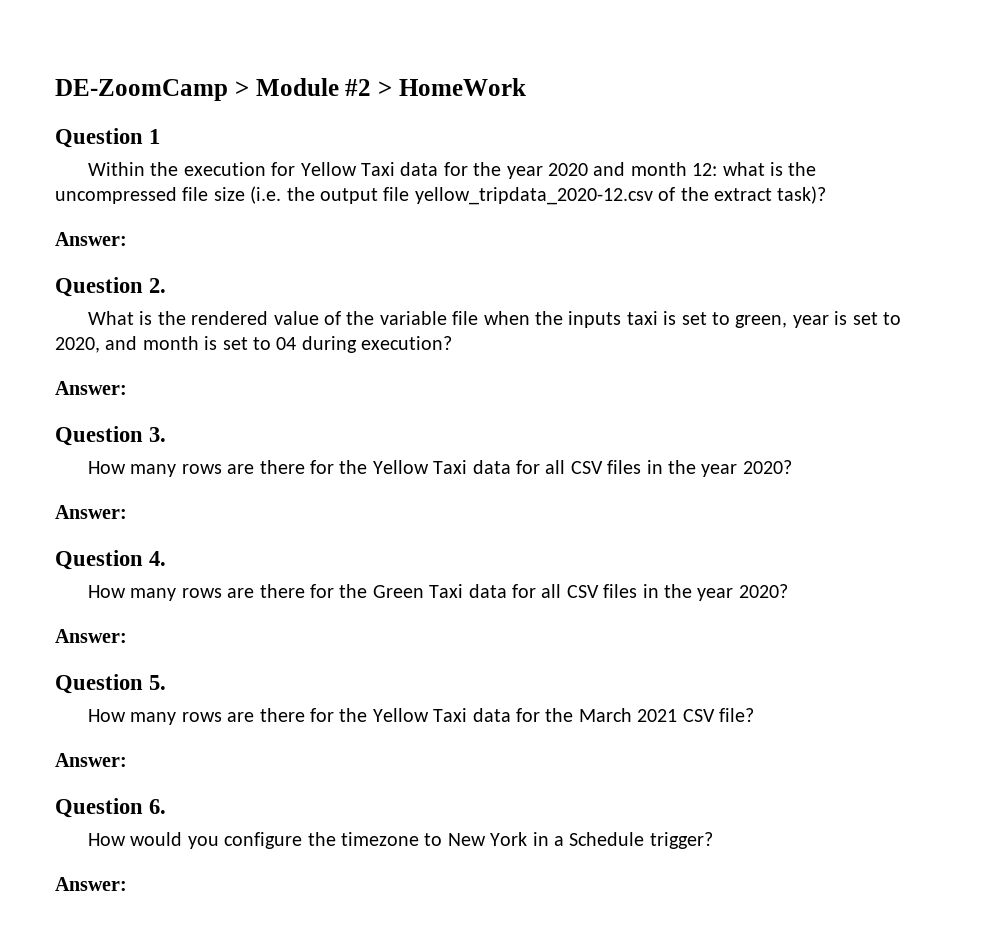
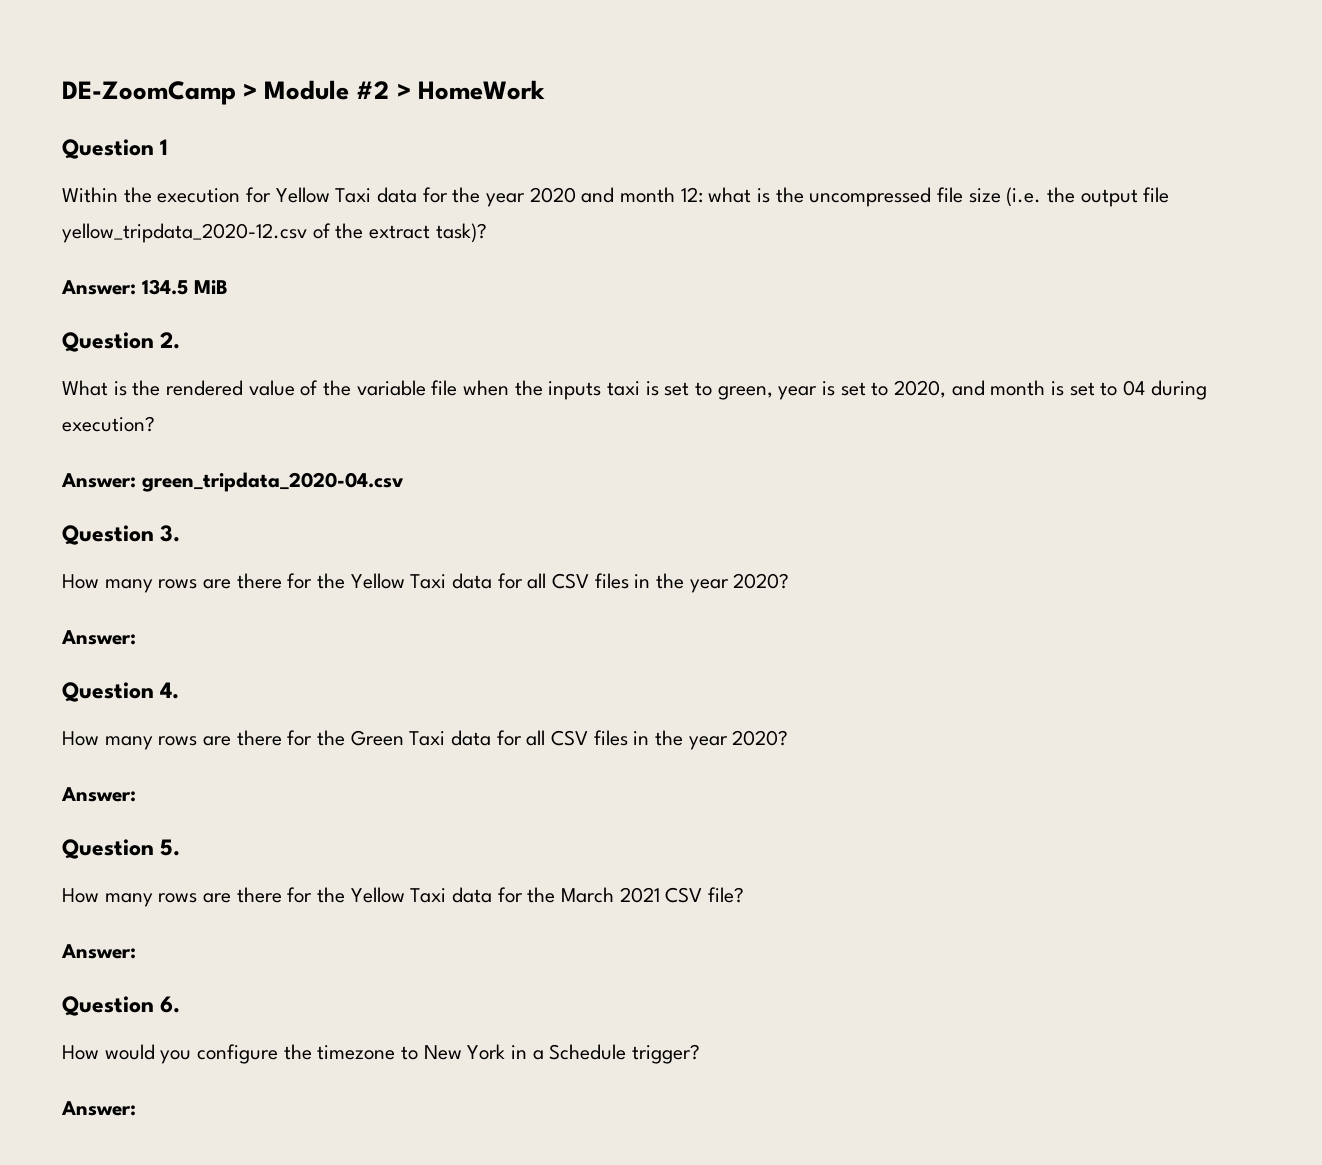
(127, 239) none -> [142,279,228,295] 134.5 MiB
(127, 388) none -> [142,472,404,492] green_tripdata_2020-04.csv

